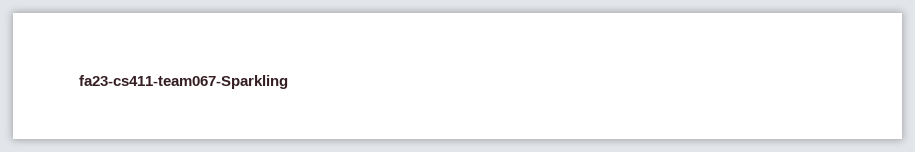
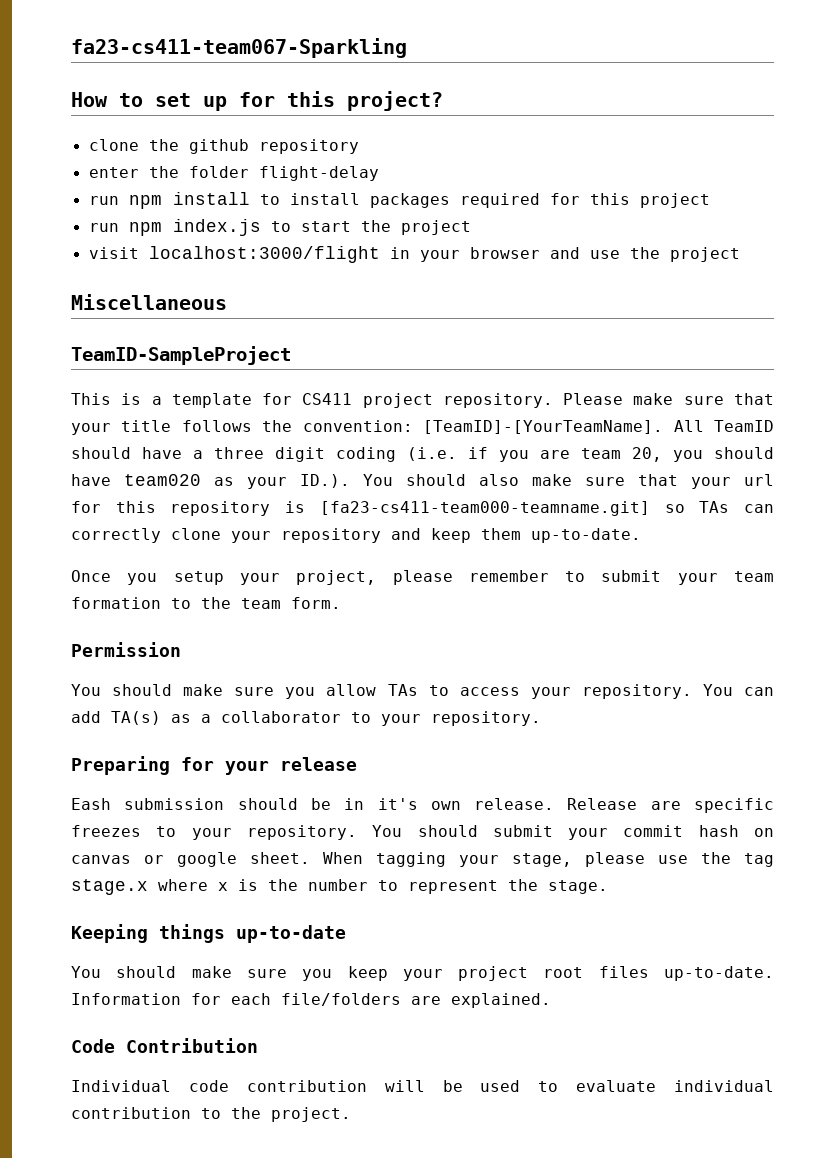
(288, 82) none -> [71,91,443,111] [88,139,359,154] [88,166,379,181] [88,192,710,209] [88,219,471,236] [88,246,740,263] [71,294,227,310] [71,346,291,365] [71,393,774,408] [71,420,774,435] [71,447,774,462] [71,474,774,489] [71,501,774,516] [71,528,641,543] [71,570,774,585] [71,597,341,609] [71,642,181,657] [71,684,774,699] [71,711,541,726] [71,756,357,775] [71,798,774,813] [71,825,774,840] [71,852,774,867] [71,879,608,895] [71,924,346,943] [71,966,774,981] [71,993,551,1008] [71,1038,258,1053] [71,1080,774,1092] [71,1107,351,1122] // How to set up for this project? // clone the github repository // enter the folder flight-delay // run npm install to install packages required for this project // run npm index.js to start the project // visit localhost:3000/flight in your browser and use the project // Miscellaneous // TeamID-SampleProject // This is a template for CS411 project repository. Please make sure that your title follows the convention: [TeamID]-[YourTeamName]. All TeamID should have a three digit coding (i.e. if you are team 20, you should have team020 as your ID.). You should also make sure that your url for this repository is [fa23-cs411-team000-teamname.git] so TAs can correctly clone your repository and keep them up-to-date. // Once you setup your project, please remember to submit your team formation to the team form. // Permission // You should make sure you allow TAs to access your repository. You can add TA(s) as a collaborator to your repository. // Preparing for your release // Eash submission should be in it's own release. Release are specific freezes to your repository. You should submit your commit hash on canvas or google sheet. When tagging your stage, please use the tag stage.x where x is the number to represent the stage. // Keeping things up-to-date // You should make sure you keep your project root files up-to-date. Information for each file/folders are explained. // Code Contribution // Individual code contribution will be used to evaluate individual contribution to the project.

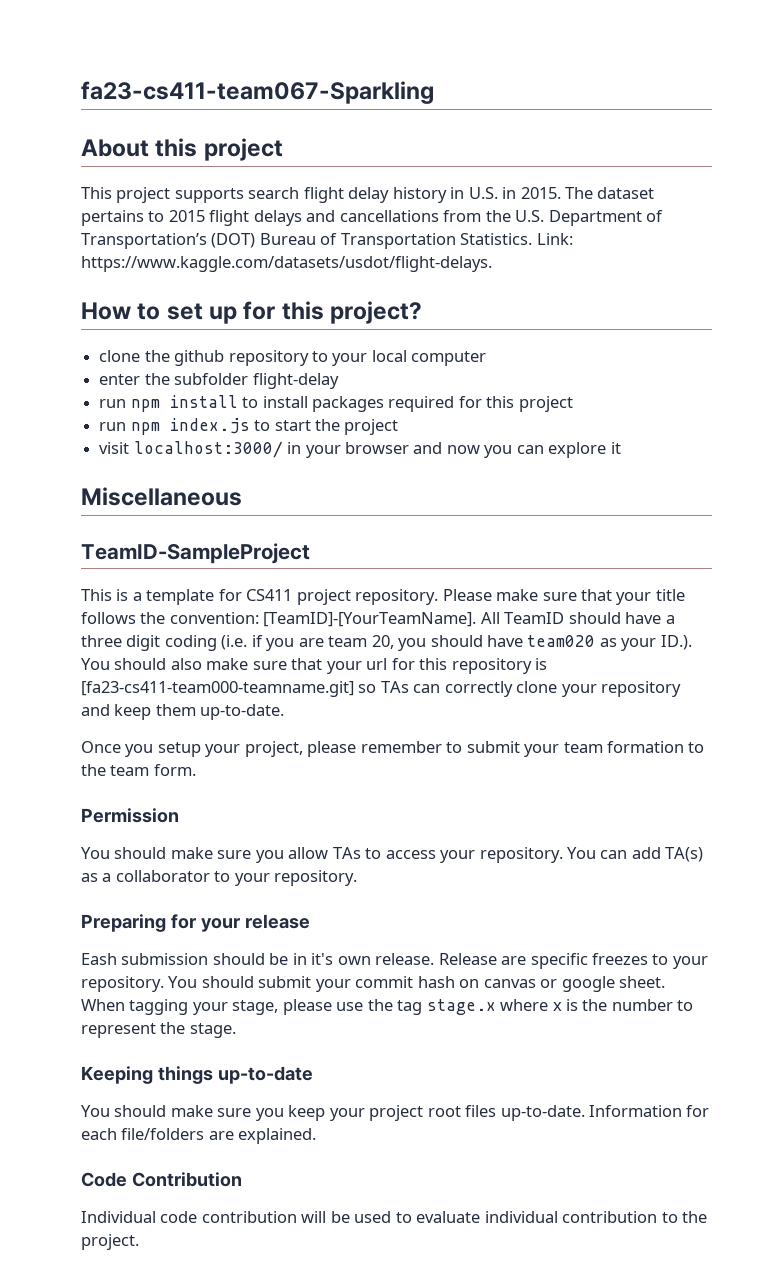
(407, 48) none -> [81,138,283,161] [81,187,655,203] [81,210,664,226] [81,233,573,249] [81,256,492,272] // About this project // This project supports search flight delay history in U.S. in 2015. The dataset pertains to 2015 flight delays and cancellations from the U.S. Department of Transportation’s (DOT) Bureau of Transportation Statistics. Link: https://www.kaggle.com/datasets/usdot/flight-delays.
(359, 146) none -> [311,350,487,366] to your local computer
[188,166,249,178] folder -> [174,373,249,385] subfolder
[148,246,380,263] localhost:3000/flight -> [133,441,283,458] localhost:3000/
[589,247,740,262] use the project -> [446,442,621,458] now you can explore it

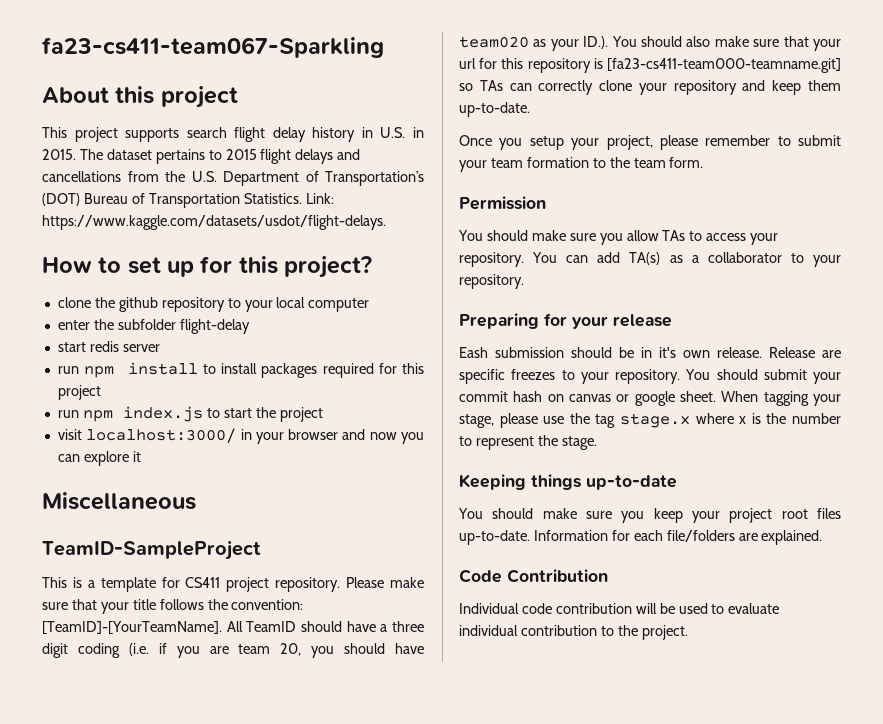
(339, 381) none -> [57,341,160,352] // start redis server

